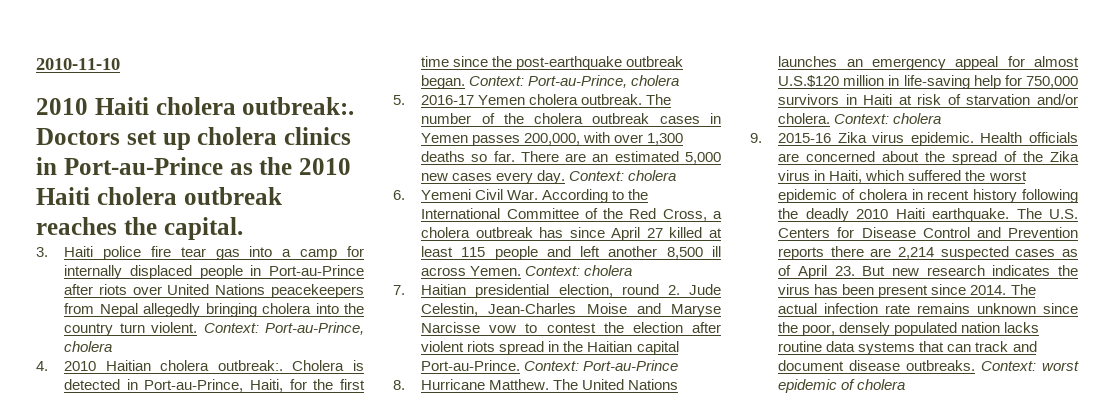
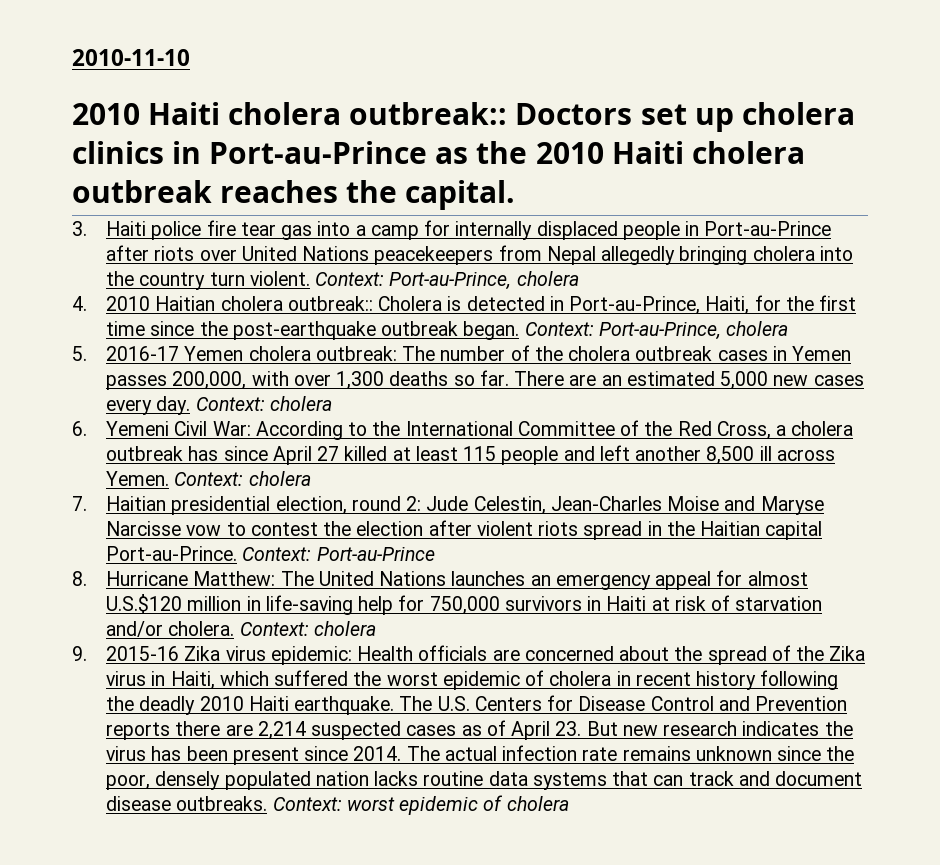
[242,97,355,115] outbreak:. -> [349,102,508,125] outbreak::
[217,360,283,371] outbreak:. -> [287,296,373,311] outbreak::
[581,94,643,105] outbreak. -> [315,346,397,361] outbreak:
[507,190,539,200] War. -> [212,421,251,436] War:
[667,285,680,295] 2. -> [406,496,422,511] 2:
[489,379,550,390] Matthew. -> [193,571,276,586] Matthew:
[910,132,974,146] epidemic. -> [270,646,352,665] epidemic:

